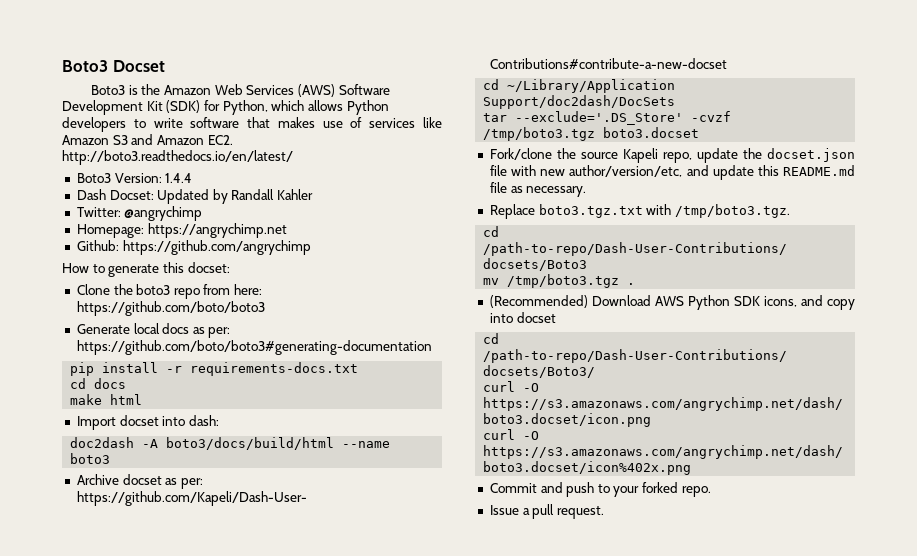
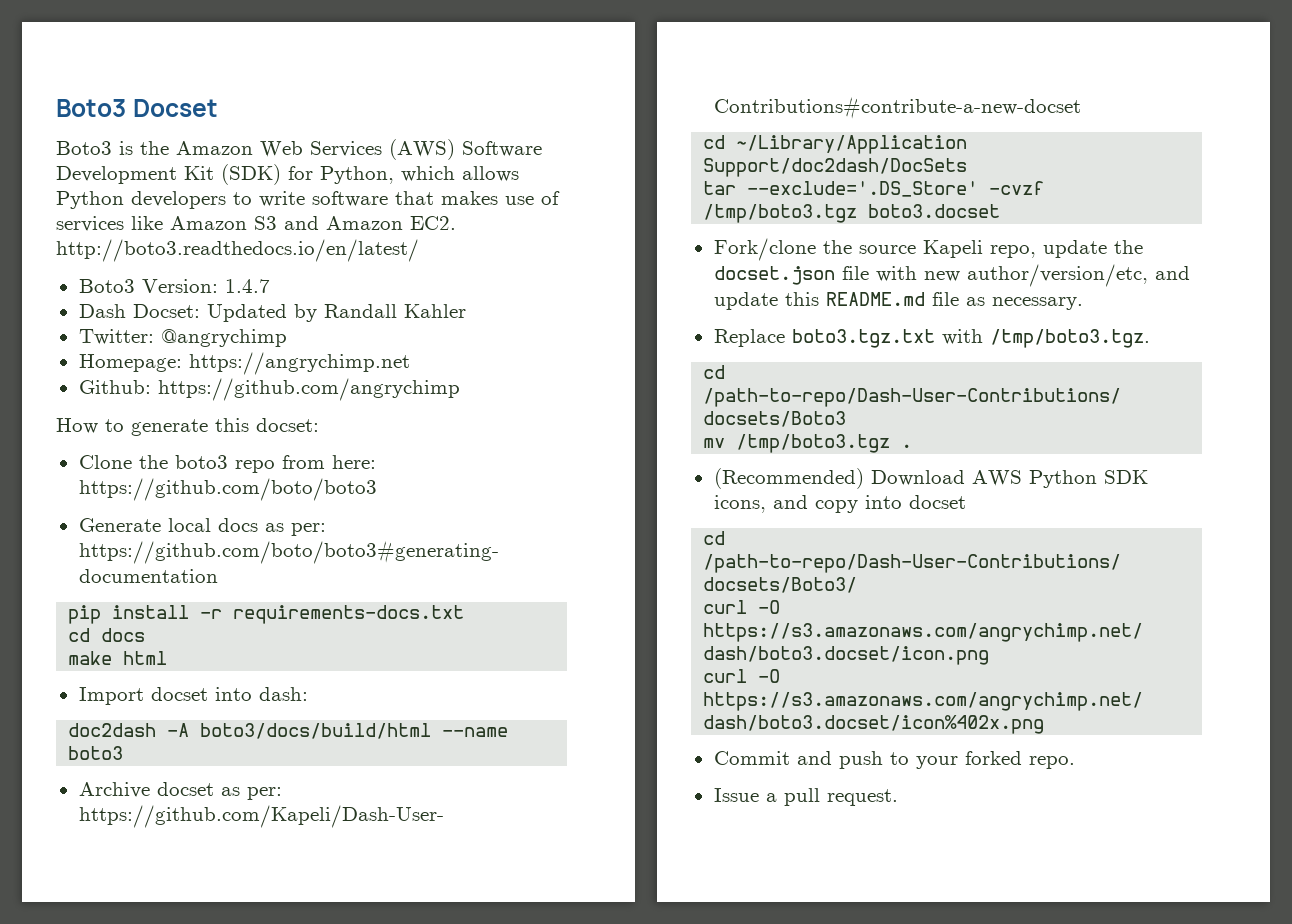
[165,173,193,183] 1.4.4 -> [224,279,270,293] 1.4.7

